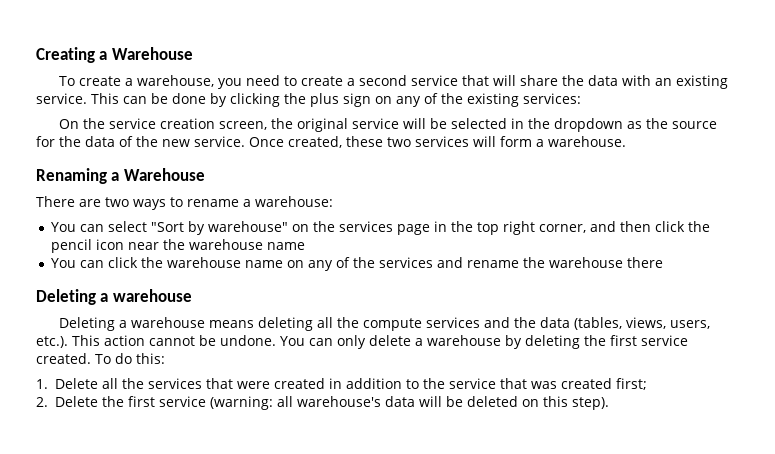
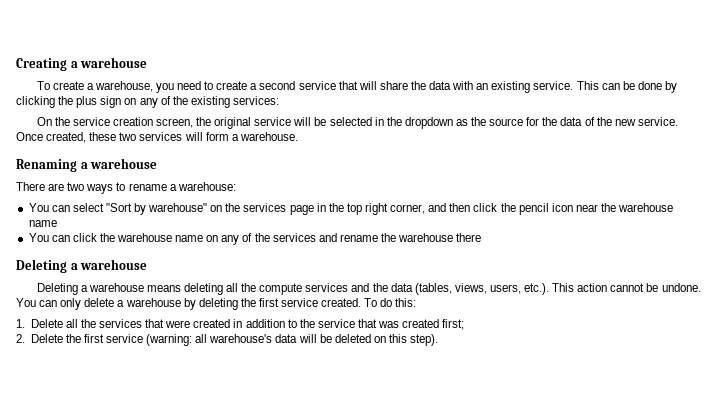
[111,47,193,60] Warehouse -> [80,57,148,68] warehouse
[123,168,205,181] Warehouse -> [90,158,158,169] warehouse

